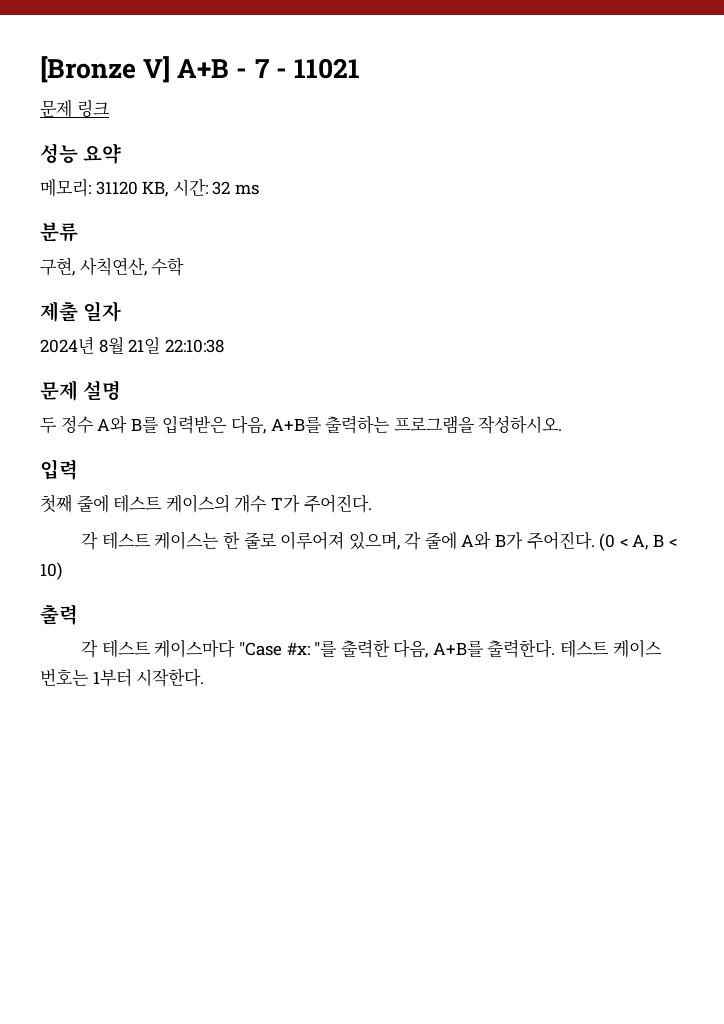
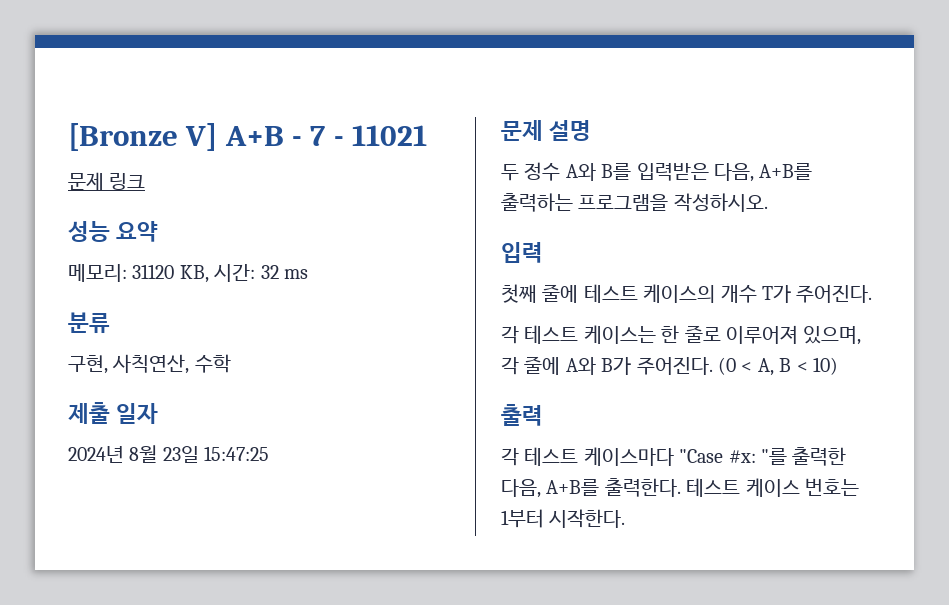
[128,337,224,354] 21일 22:10:38 -> [162,446,270,463] 23일 15:47:25

